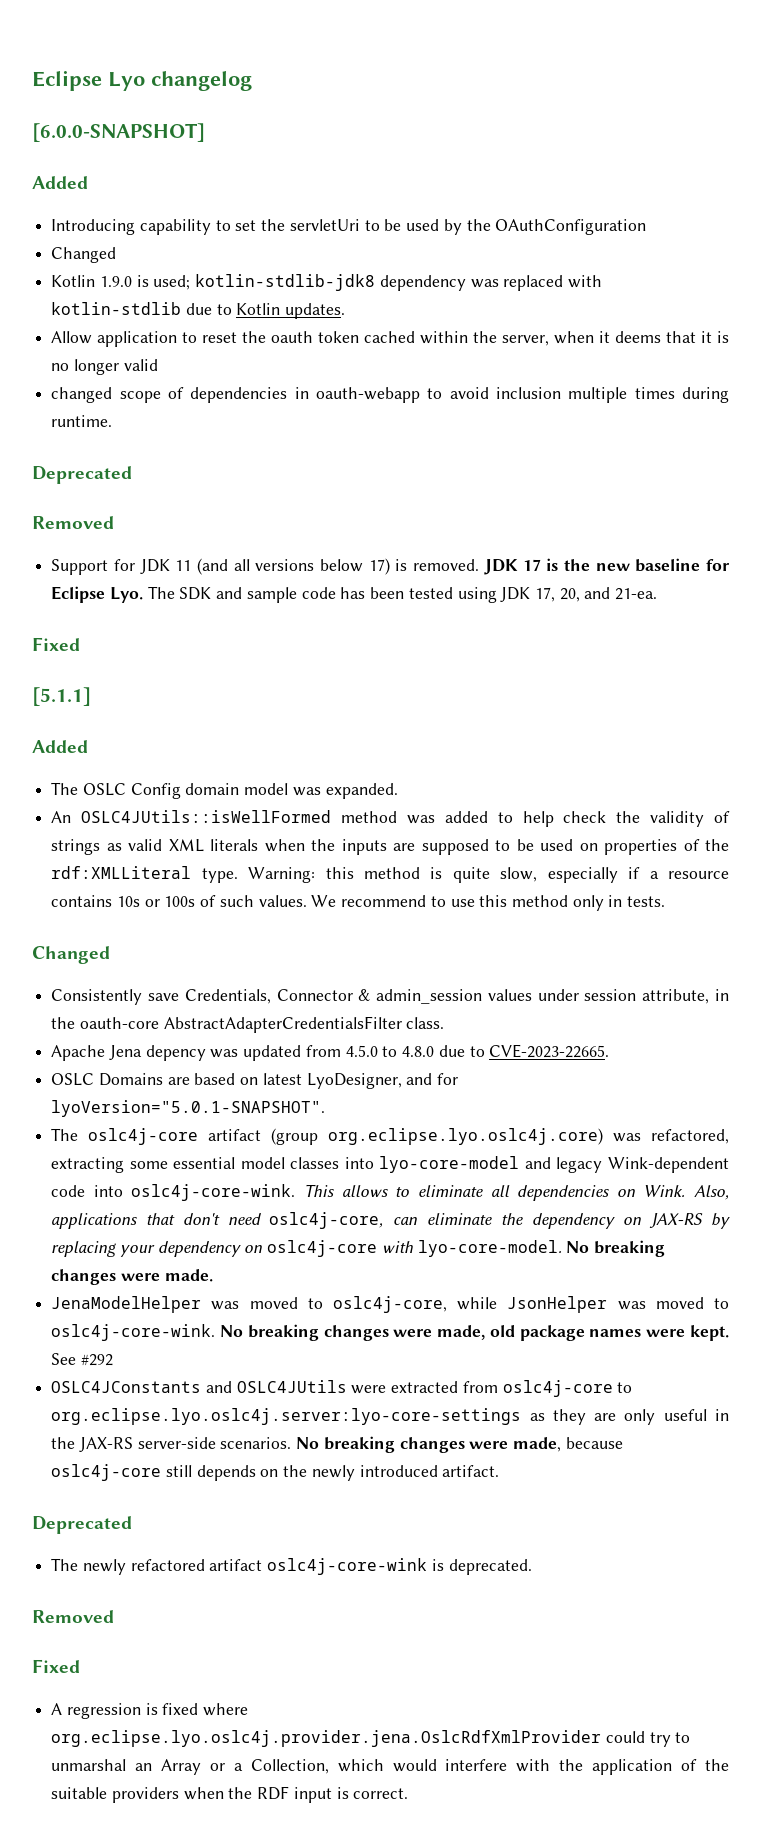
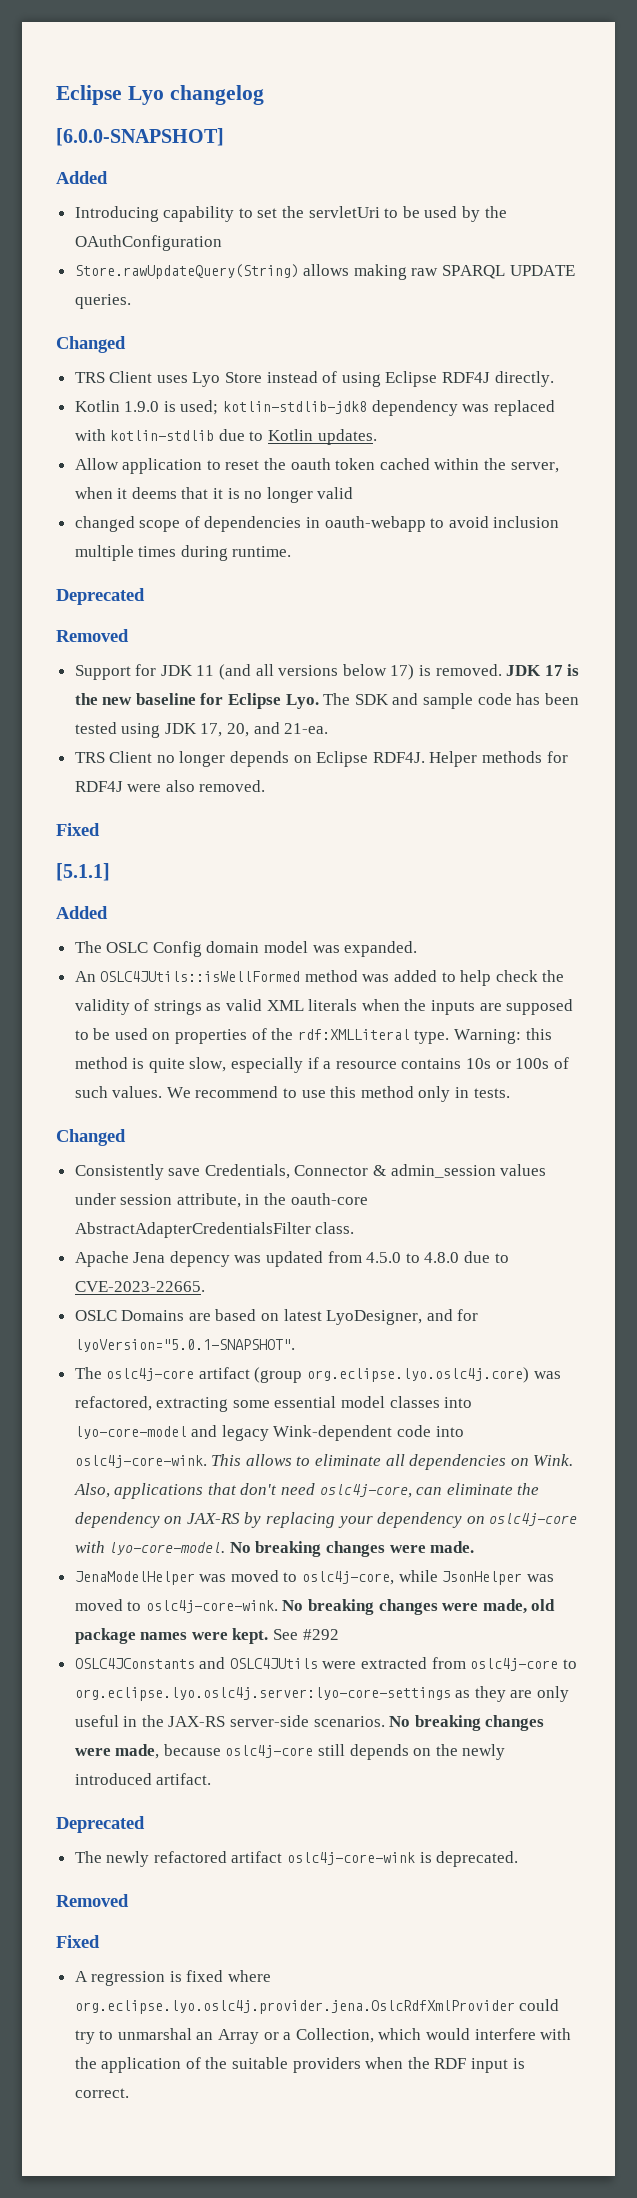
[51,247,117,263] Changed -> [74,264,575,280] [74,294,131,309] [56,336,126,353] [74,371,554,387] Store.rawUpdateQuery(String) allows making raw SPARQL UPDATE queries. // Changed // TRS Client uses Lyo Store instead of using Eclipse RDF4J directly.
(658, 594) none -> [74,751,568,767] [74,780,266,792] // TRS Client no longer depends on Eclipse RDF4J. Helper methods for RDF4J were also removed.

